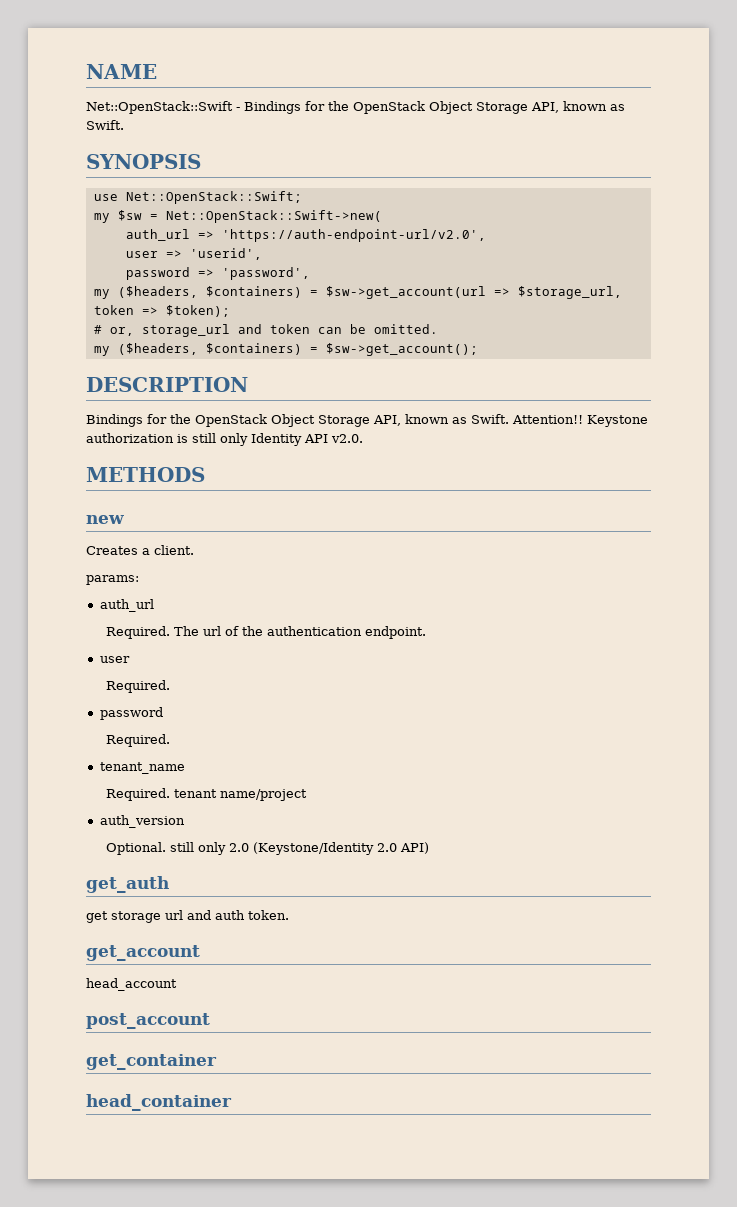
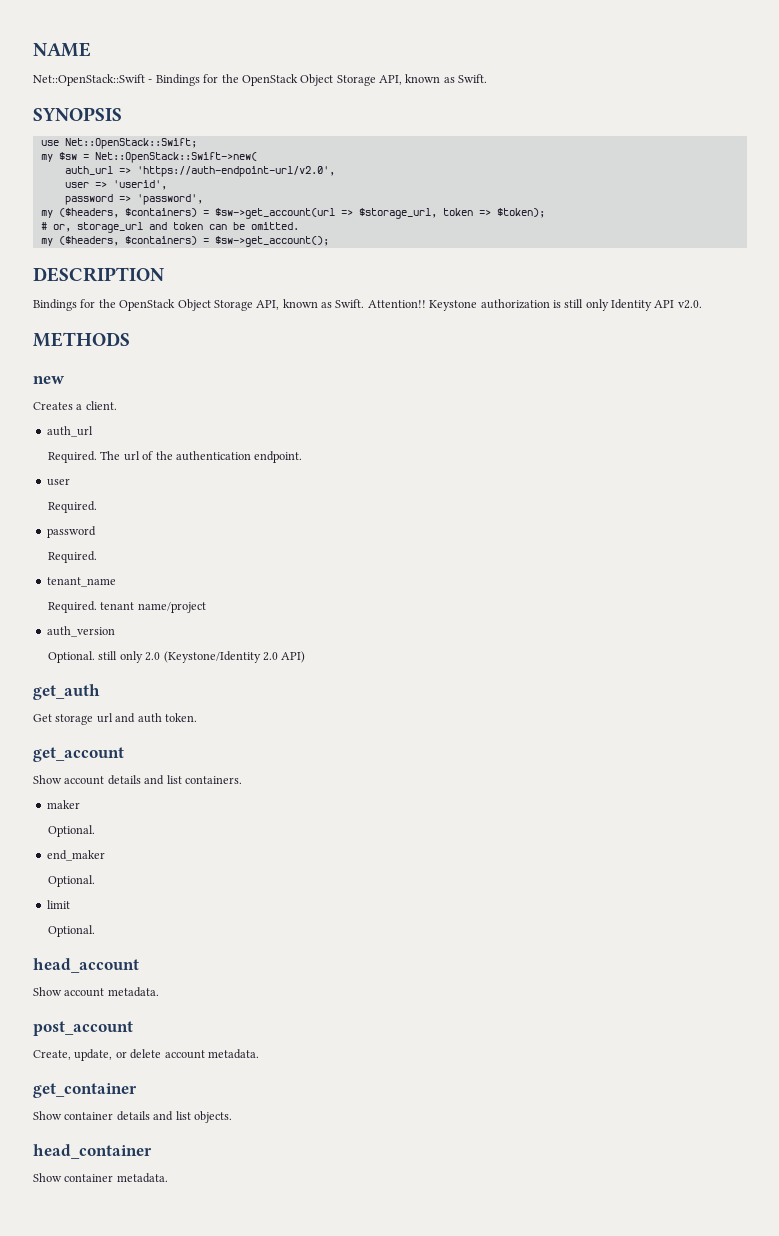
[86,575,139,585] // params: -> (117, 405) none
[86,911,108,923] get -> [33,714,52,722] Get
[86,978,177,991] [86,1013,210,1029] [86,1054,217,1070] [86,1094,232,1111] head_account // post_account // get_container // head_container -> [33,775,242,785] [46,800,80,809] [48,825,96,837] [46,850,105,861] [48,875,96,887] [46,900,70,909] [48,925,96,937] [33,958,139,973] [33,987,159,997] [33,1021,133,1036] [33,1049,259,1061] [33,1083,137,1098] [33,1111,232,1123] [33,1144,152,1159] [33,1173,168,1183] Show account details and list containers. // maker // Optional. // end_maker // Optional. // limit // Optional. // head_account // Show account metadata. // post_account // Create, update, or delete account metadata. // get_container // Show container details and list objects. // head_container // Show container metadata.

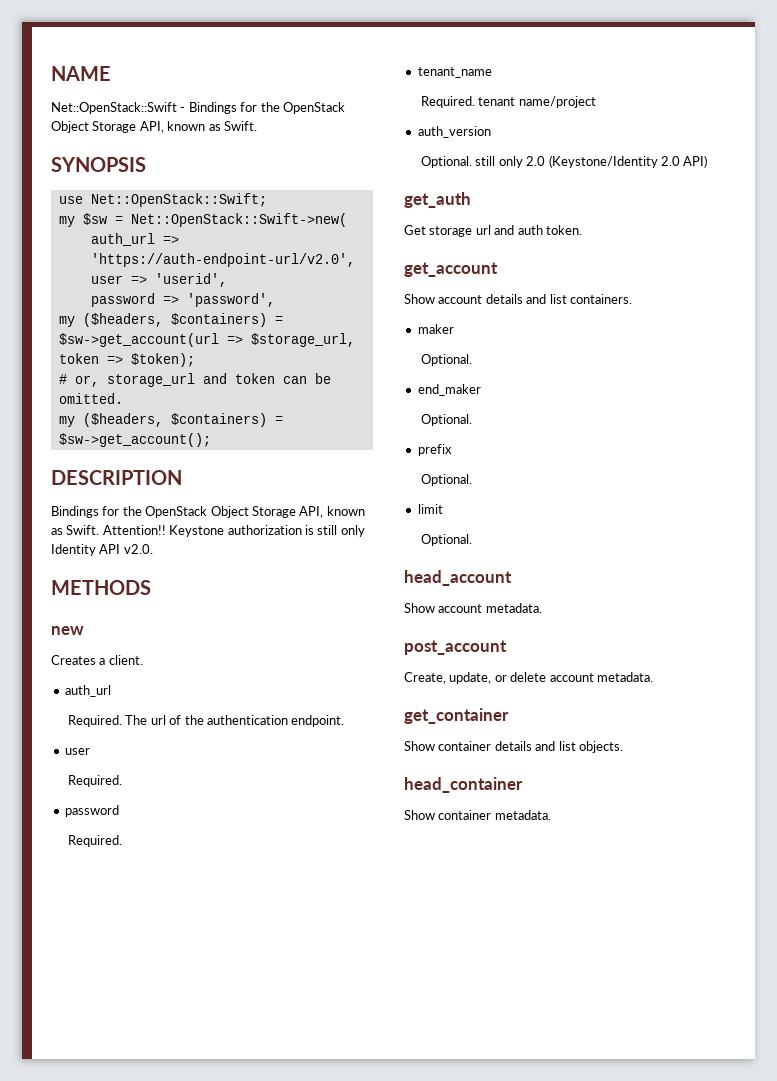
(96, 881) none -> [417,444,452,456] [421,474,473,486] // prefix // Optional.

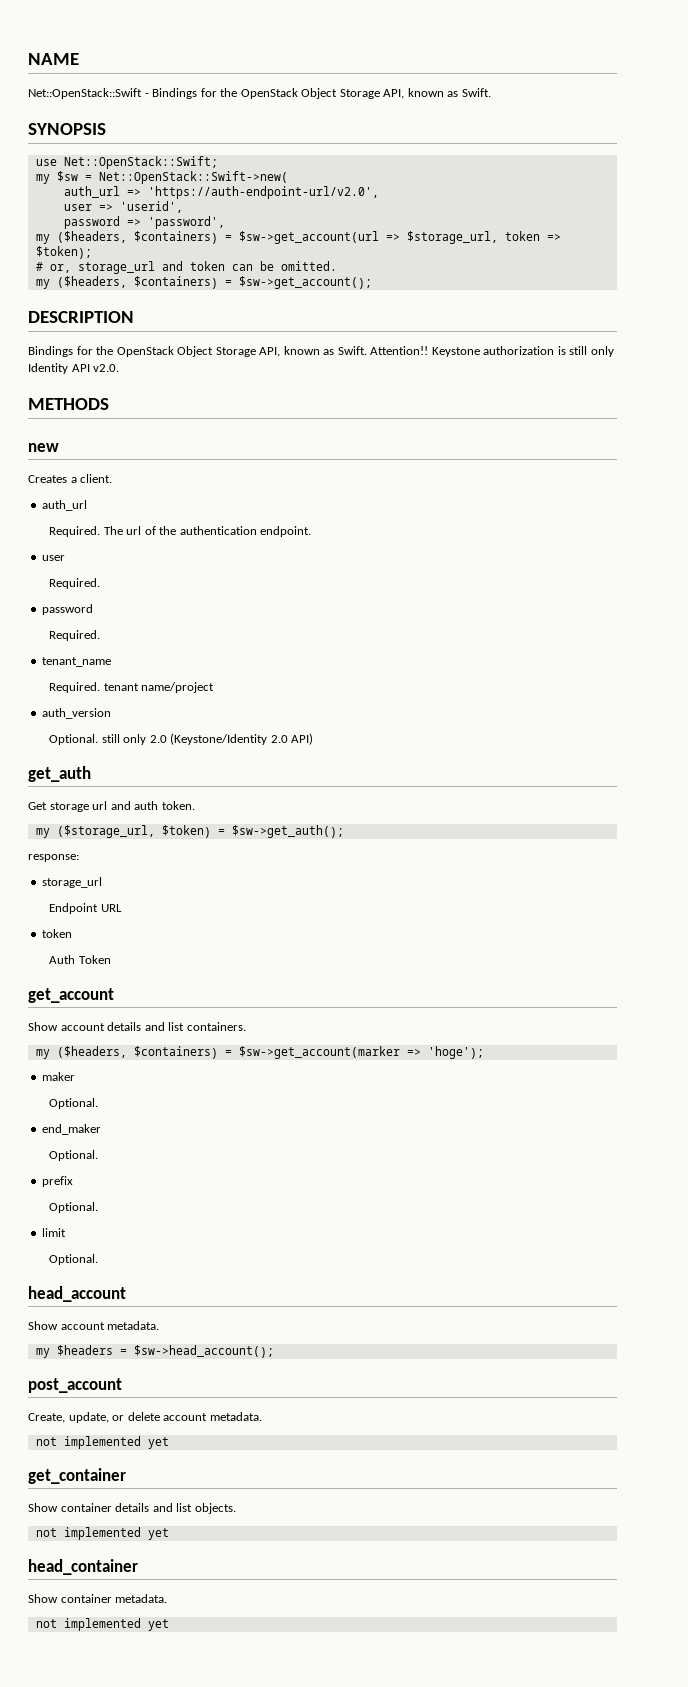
(582, 230) none -> [35,825,344,838] [28,854,79,862] [42,877,103,888] [49,903,122,914] [42,929,73,938] [49,955,111,964] // my ($storage_url, $token) = $sw->get_auth(); // response: // storage_url // Endpoint URL // token // Auth Token
(632, 299) none -> [35,1046,484,1059] // my ($headers, $containers) = $sw->get_account(marker => 'hoge');
(542, 608) none -> [35,1345,274,1358] // my $headers = $sw->head_account();
(653, 677) none -> [35,1436,169,1449] // not implemented yet
(623, 747) none -> [35,1527,169,1540] // not implemented yet
(551, 815) none -> [35,1618,169,1631] // not implemented yet

